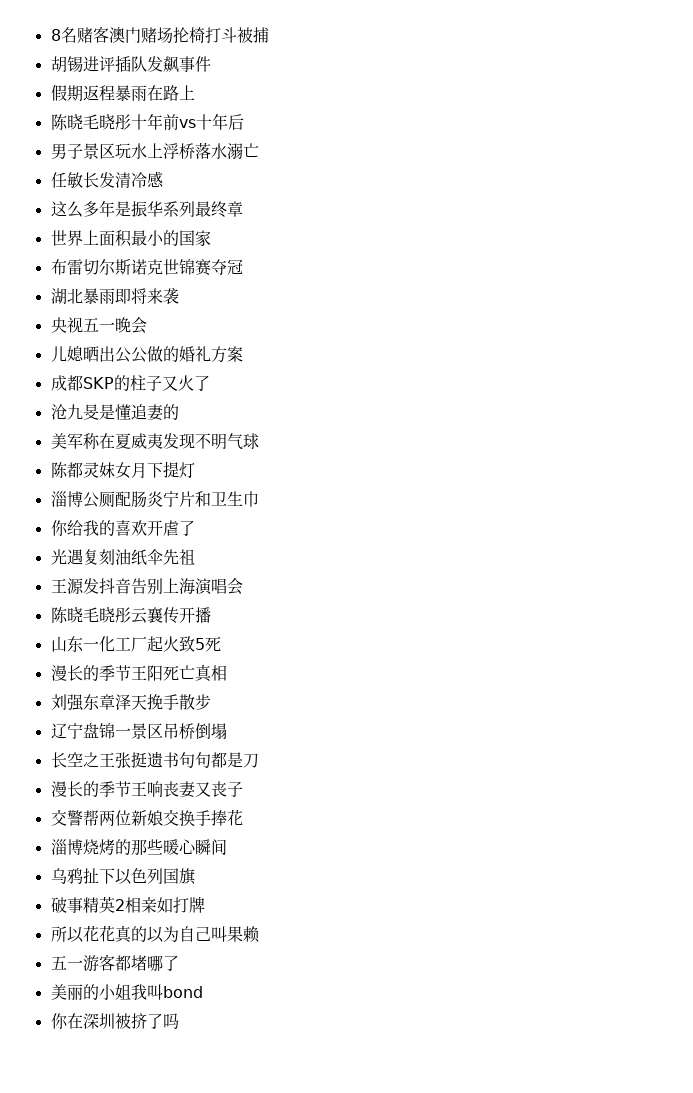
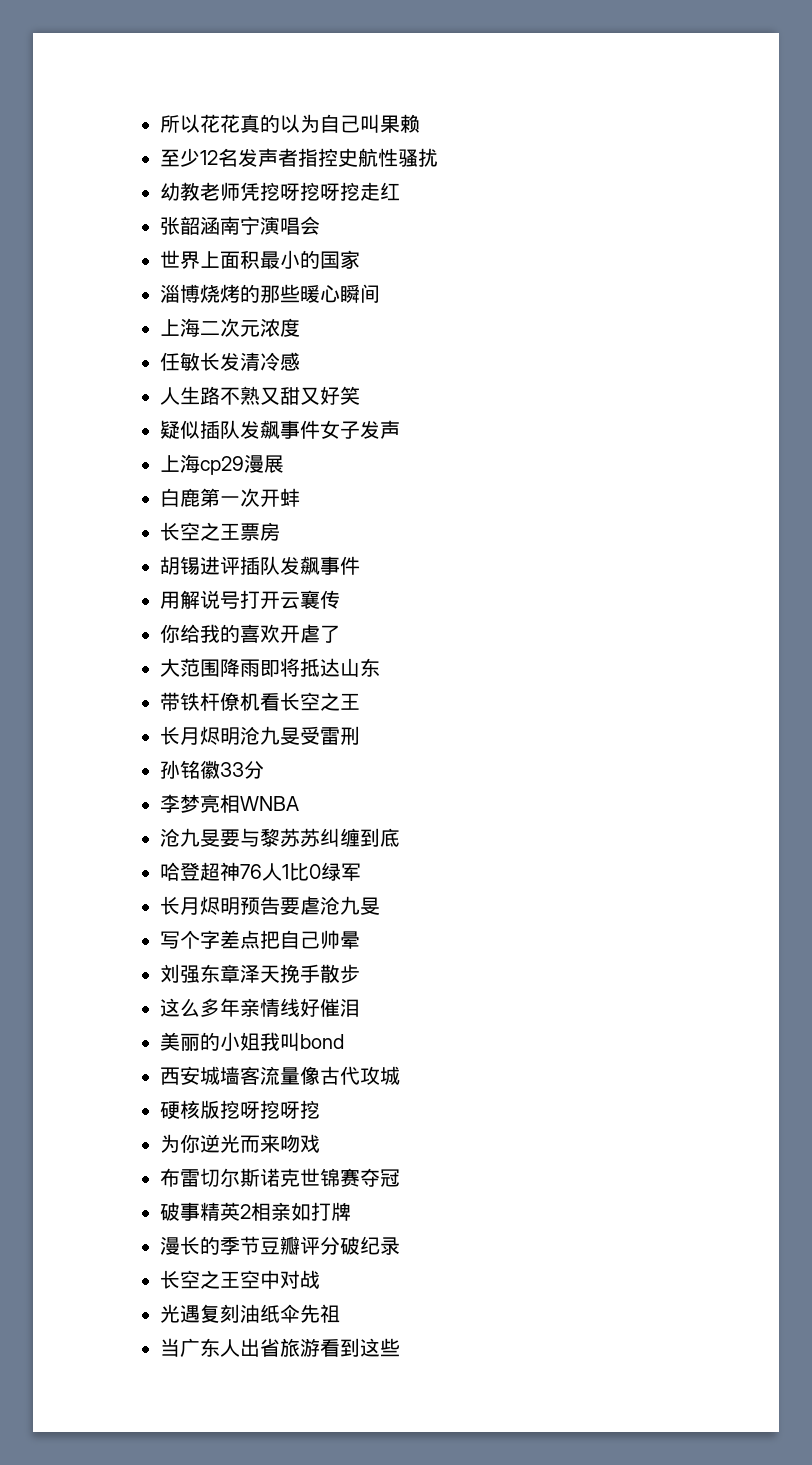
[50,26,269,44] 8名赌客澳门赌场抡椅打斗被捕 -> [160,114,420,133] [160,148,438,167] [160,182,400,201] [160,216,320,235] [160,250,360,269] [160,284,380,303] [160,318,300,337] [160,352,300,371] [160,386,360,405] [160,420,400,439] [160,454,284,475] [160,488,300,507] [160,522,280,541] 所以花花真的以为自己叫果赖 // 至少12名发声者指控史航性骚扰 // 幼教老师凭挖呀挖呀挖走红 // 张韶涵南宁演唱会 // 世界上面积最小的国家 // 淄博烧烤的那些暖心瞬间 // 上海二次元浓度 // 任敏长发清冷感 // 人生路不熟又甜又好笑 // 疑似插队发飙事件女子发声 // 上海cp29漫展 // 白鹿第一次开蚌 // 长空之王票房
[50,85,195,101] [50,113,244,130] [50,142,259,160] [50,171,164,188] [50,200,243,218] [50,230,211,247] 假期返程暴雨在路上 // 陈晓毛晓彤十年前vs十年后 // 男子景区玩水上浮桥落水溺亡 // 任敏长发清冷感 // 这么多年是振华系列最终章 // 世界上面积最小的国家 -> [160,590,340,609] [160,624,340,643] [160,658,380,677] [160,692,360,711] [160,726,360,745] [160,760,264,779] [160,794,299,813] [160,828,400,847] [160,862,361,881] [160,896,380,915] [160,930,360,949] [160,964,360,984] [160,998,360,1017] [160,1032,344,1051] [160,1066,400,1085] [160,1100,320,1120] [160,1134,320,1153] 用解说号打开云襄传 // 你给我的喜欢开虐了 // 大范围降雨即将抵达山东 // 带铁杆僚机看长空之王 // 长月烬明沧九旻受雷刑 // 孙铭徽33分 // 李梦亮相WNBA // 沧九旻要与黎苏苏纠缠到底 // 哈登超神76人1比0绿军 // 长月烬明预告要虐沧九旻 // 写个字差点把自己帅晕 // 刘强东章泽天挽手散步 // 这么多年亲情线好催泪 // 美丽的小姐我叫bond // 西安城墙客流量像古代攻城 // 硬核版挖呀挖呀挖 // 为你逆光而来吻戏
[50,288,179,305] [50,317,147,334] [50,346,243,363] [50,375,210,391] [50,404,179,421] [50,433,259,450] [50,461,195,479] [50,491,259,508] [50,520,195,536] 湖北暴雨即将来袭 // 央视五一晚会 // 儿媳晒出公公做的婚礼方案 // 成都SKP的柱子又火了 // 沧九旻是懂追妻的 // 美军称在夏威夷发现不明气球 // 陈都灵妺女月下提灯 // 淄博公厕配肠炎宁片和卫生巾 // 你给我的喜欢开虐了 -> [160,1202,351,1221] [160,1236,400,1255] [160,1270,320,1289] 破事精英2相亲如打牌 // 漫长的季节豆瓣评分破纪录 // 长空之王空中对战
[50,578,243,595] [50,606,211,624] [50,636,221,652] [50,664,227,682] [50,694,211,711] [50,723,227,740] [50,751,259,768] [50,781,243,798] [50,809,243,827] [50,839,227,856] [50,868,195,885] [50,896,205,913] [50,925,260,943] [50,954,179,972] [50,984,203,1000] [50,1013,179,1029] 王源发抖音告别上海演唱会 // 陈晓毛晓彤云襄传开播 // 山东一化工厂起火致5死 // 漫长的季节王阳死亡真相 // 刘强东章泽天挽手散步 // 辽宁盘锦一景区吊桥倒塌 // 长空之王张挺遗书句句都是刀 // 漫长的季节王响丧妻又丧子 // 交警帮两位新娘交换手捧花 // 淄博烧烤的那些暖心瞬间 // 乌鸦扯下以色列国旗 // 破事精英2相亲如打牌 // 所以花花真的以为自己叫果赖 // 五一游客都堵哪了 // 美丽的小姐我叫bond // 你在深圳被挤了吗 -> [160,1338,400,1357] 当广东人出省旅游看到这些

